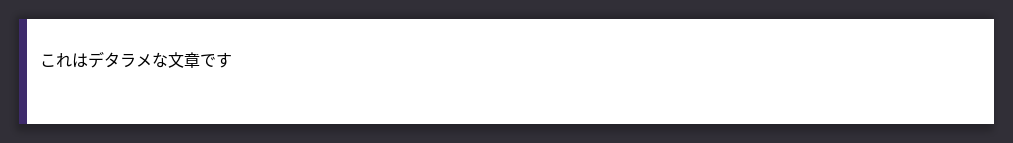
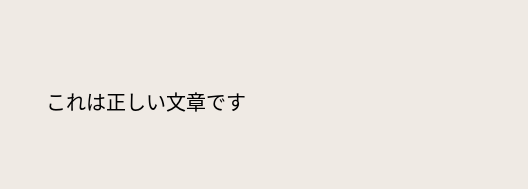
[88,51,168,68] デタラメな -> [106,93,166,111] 正しい

